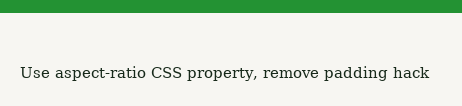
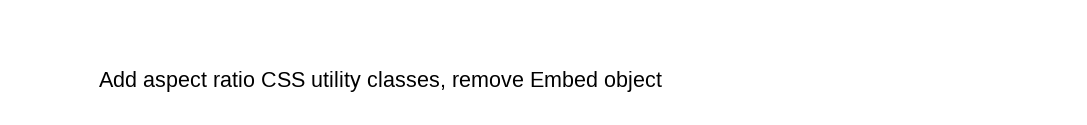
[20,66,430,81] Use aspect-ratio CSS property, remove padding hack -> [99,71,662,92] Add aspect ratio CSS utility classes, remove Embed object

